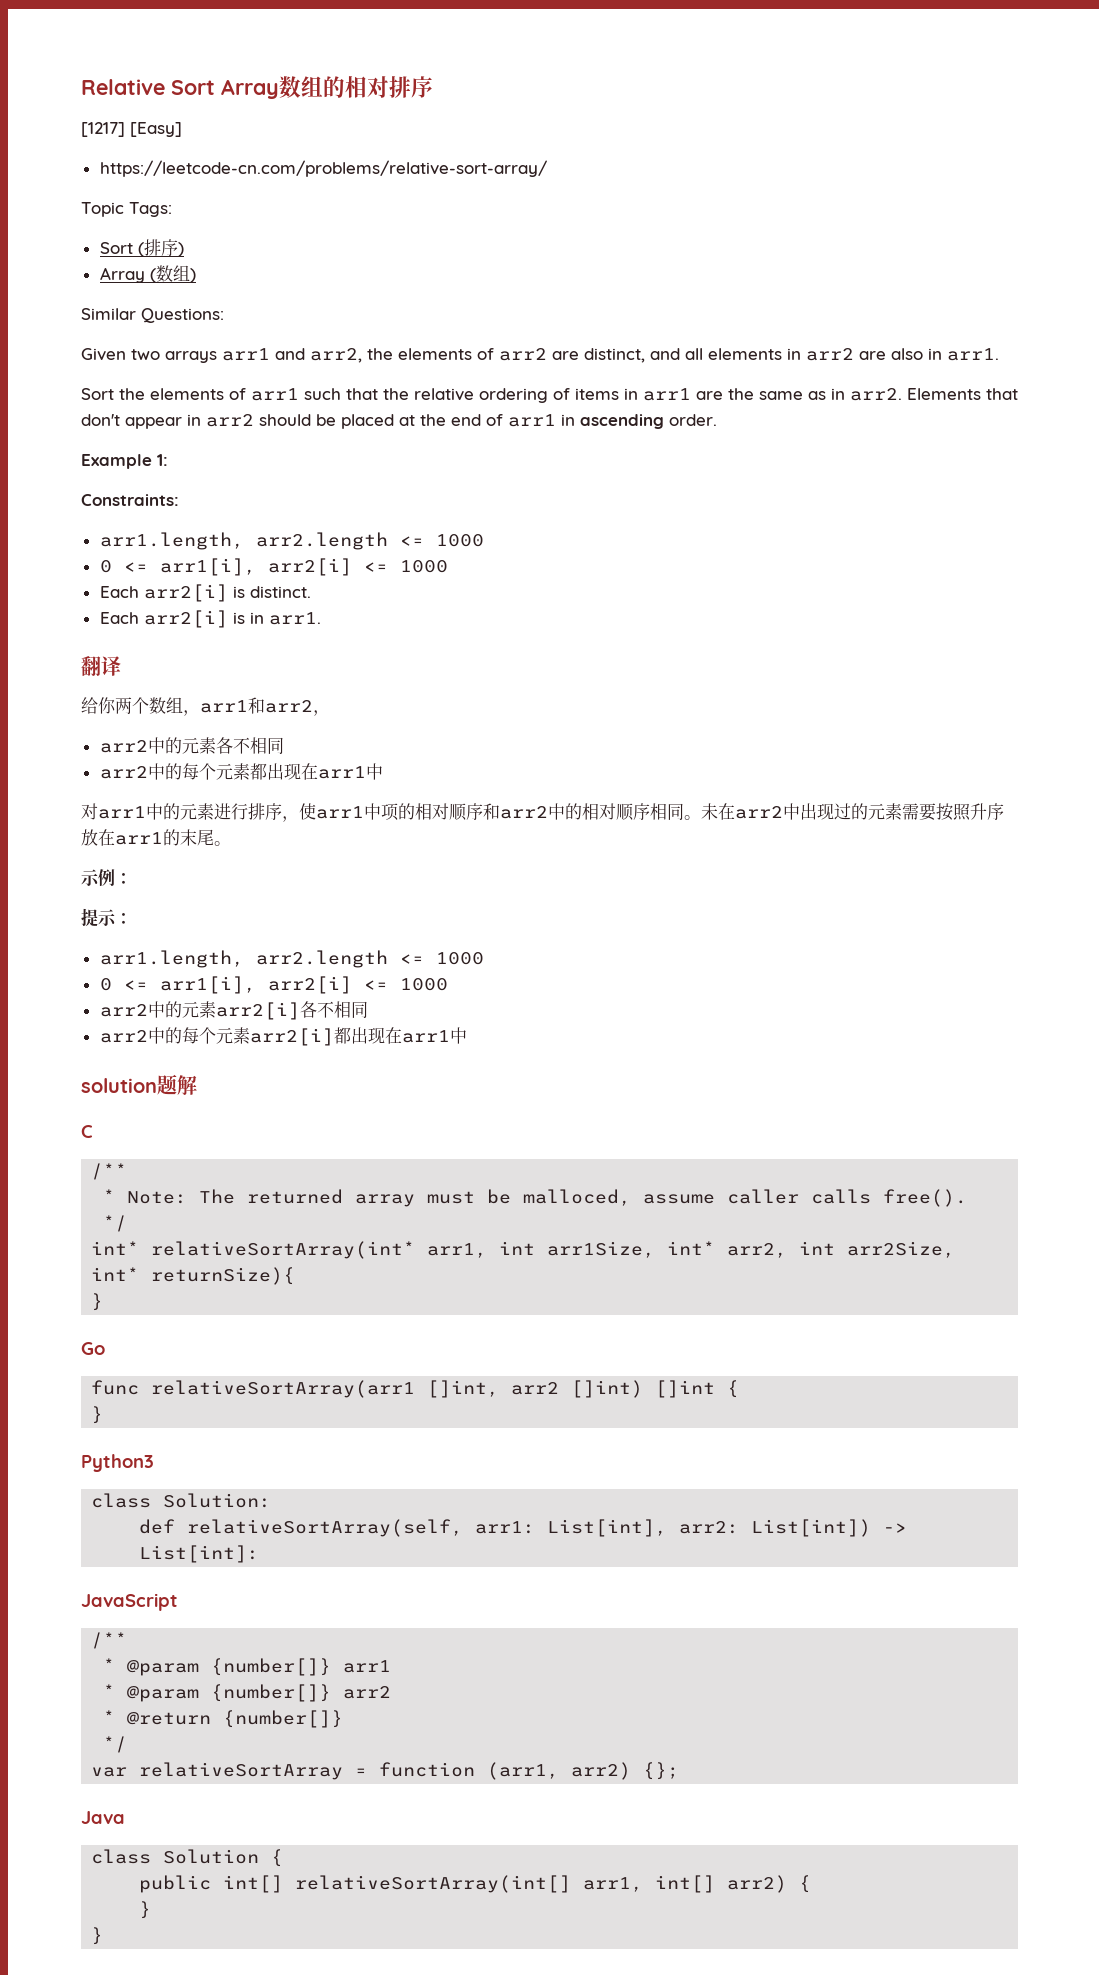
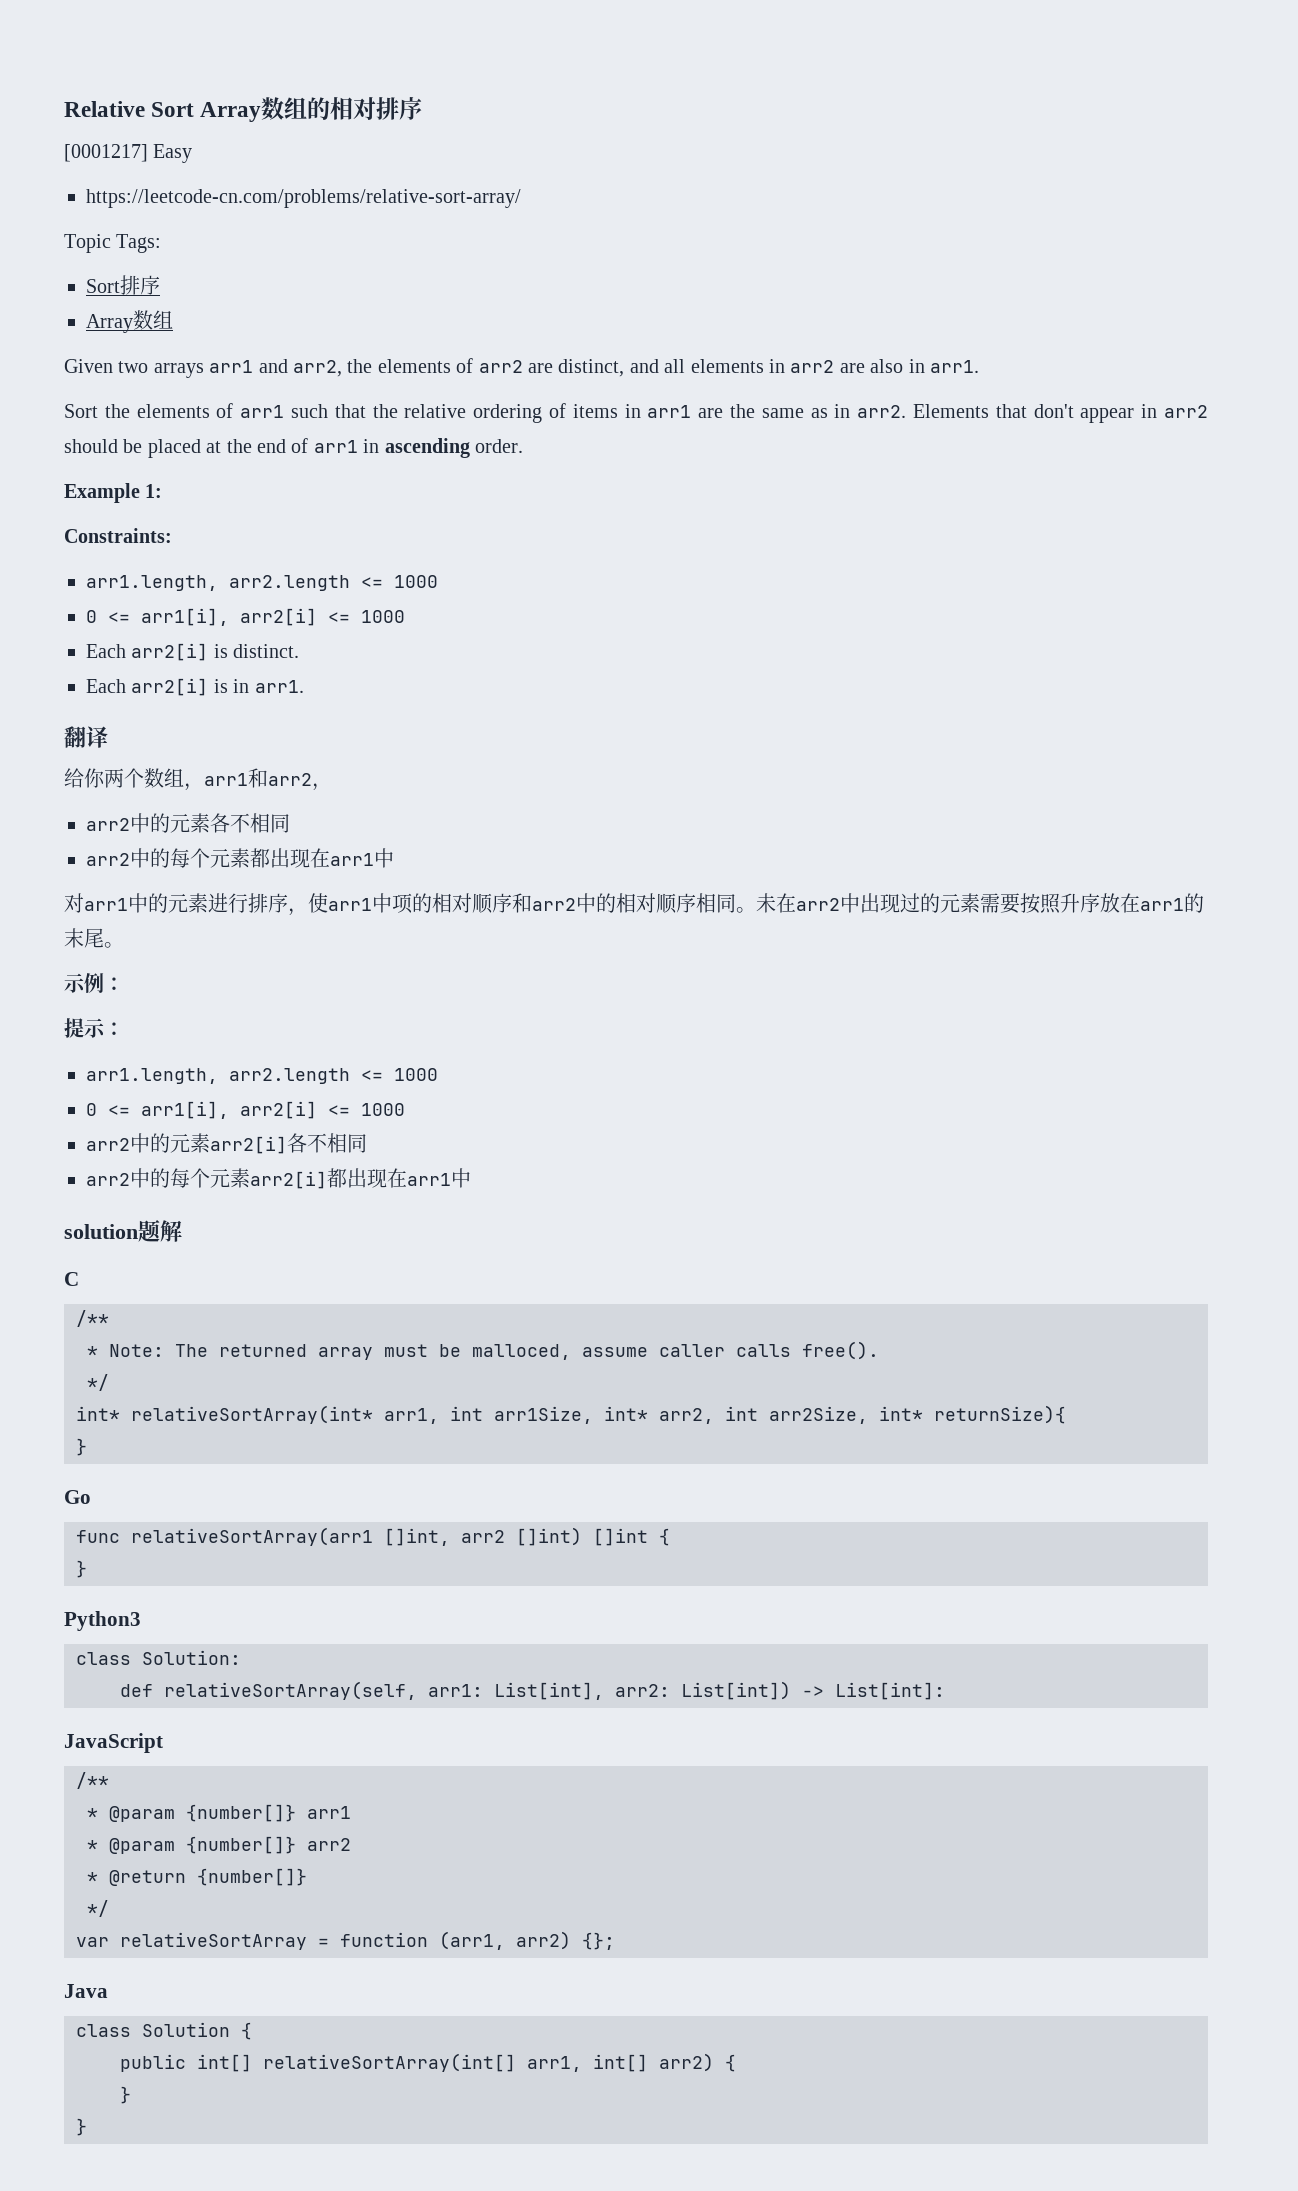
[81,122,182,137] [1217] [Easy] -> [64,144,193,163] [0001217] Easy
[137,239,184,257] [99,265,196,283] [81,308,224,323] (排序) // Array (数组) // Similar Questions: -> [120,275,160,295] [86,310,173,333] 排序 // Array数组

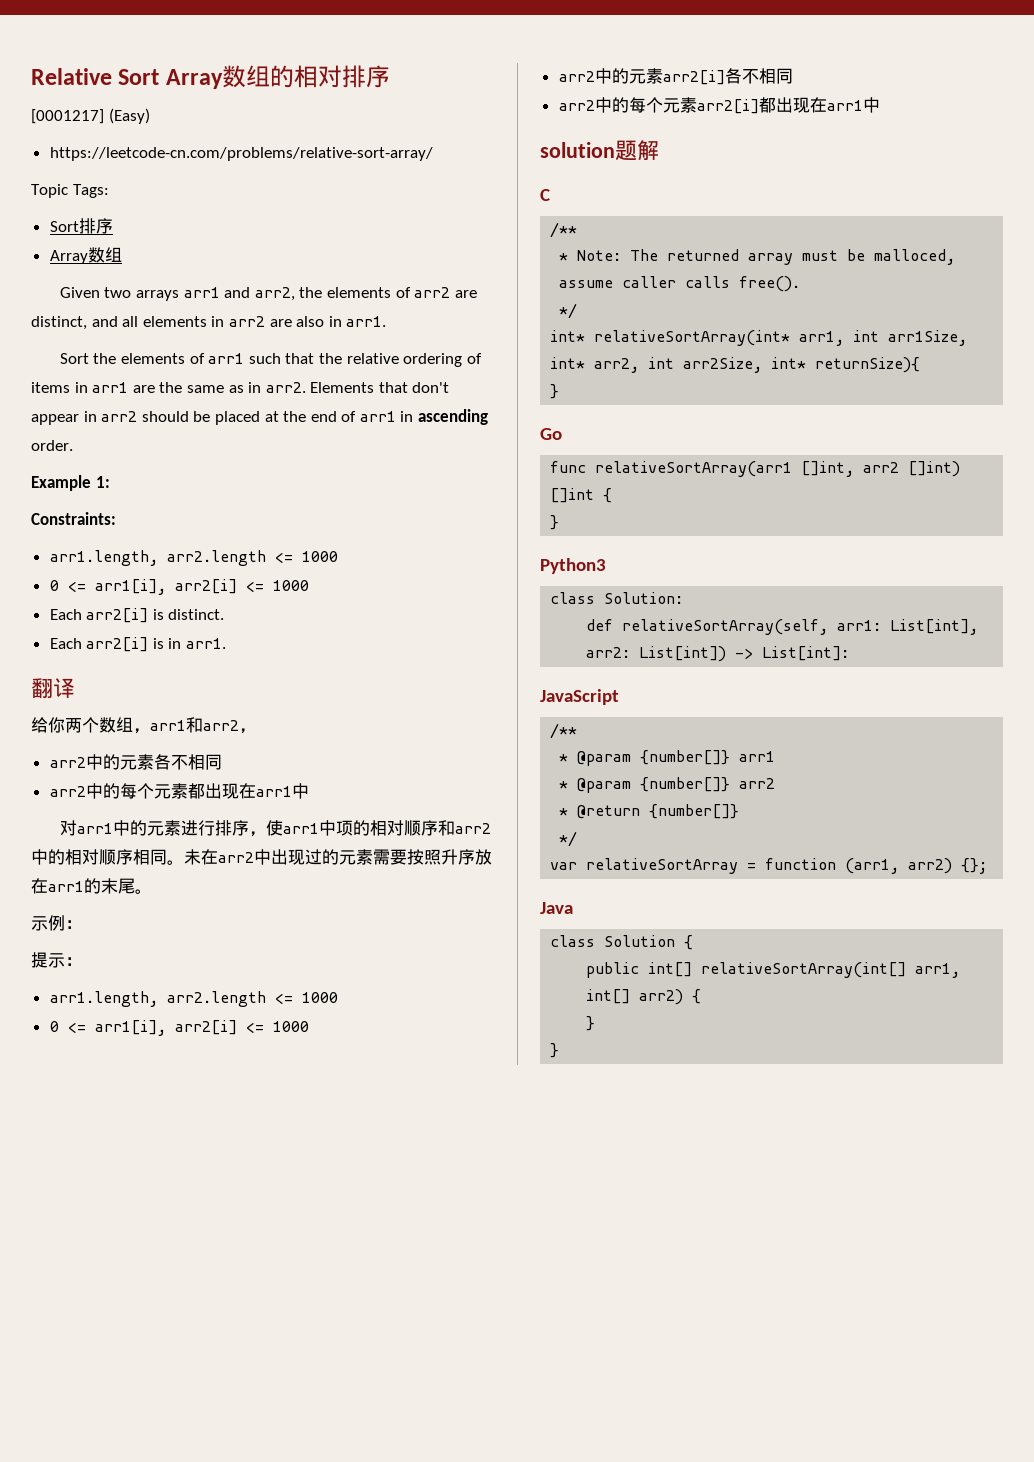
[153,144,193,163] Easy -> [108,108,150,124] (Easy)

